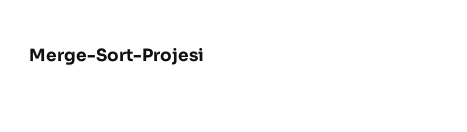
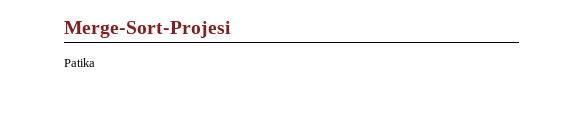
(204, 56) none -> [64,58,95,67] // Patika

